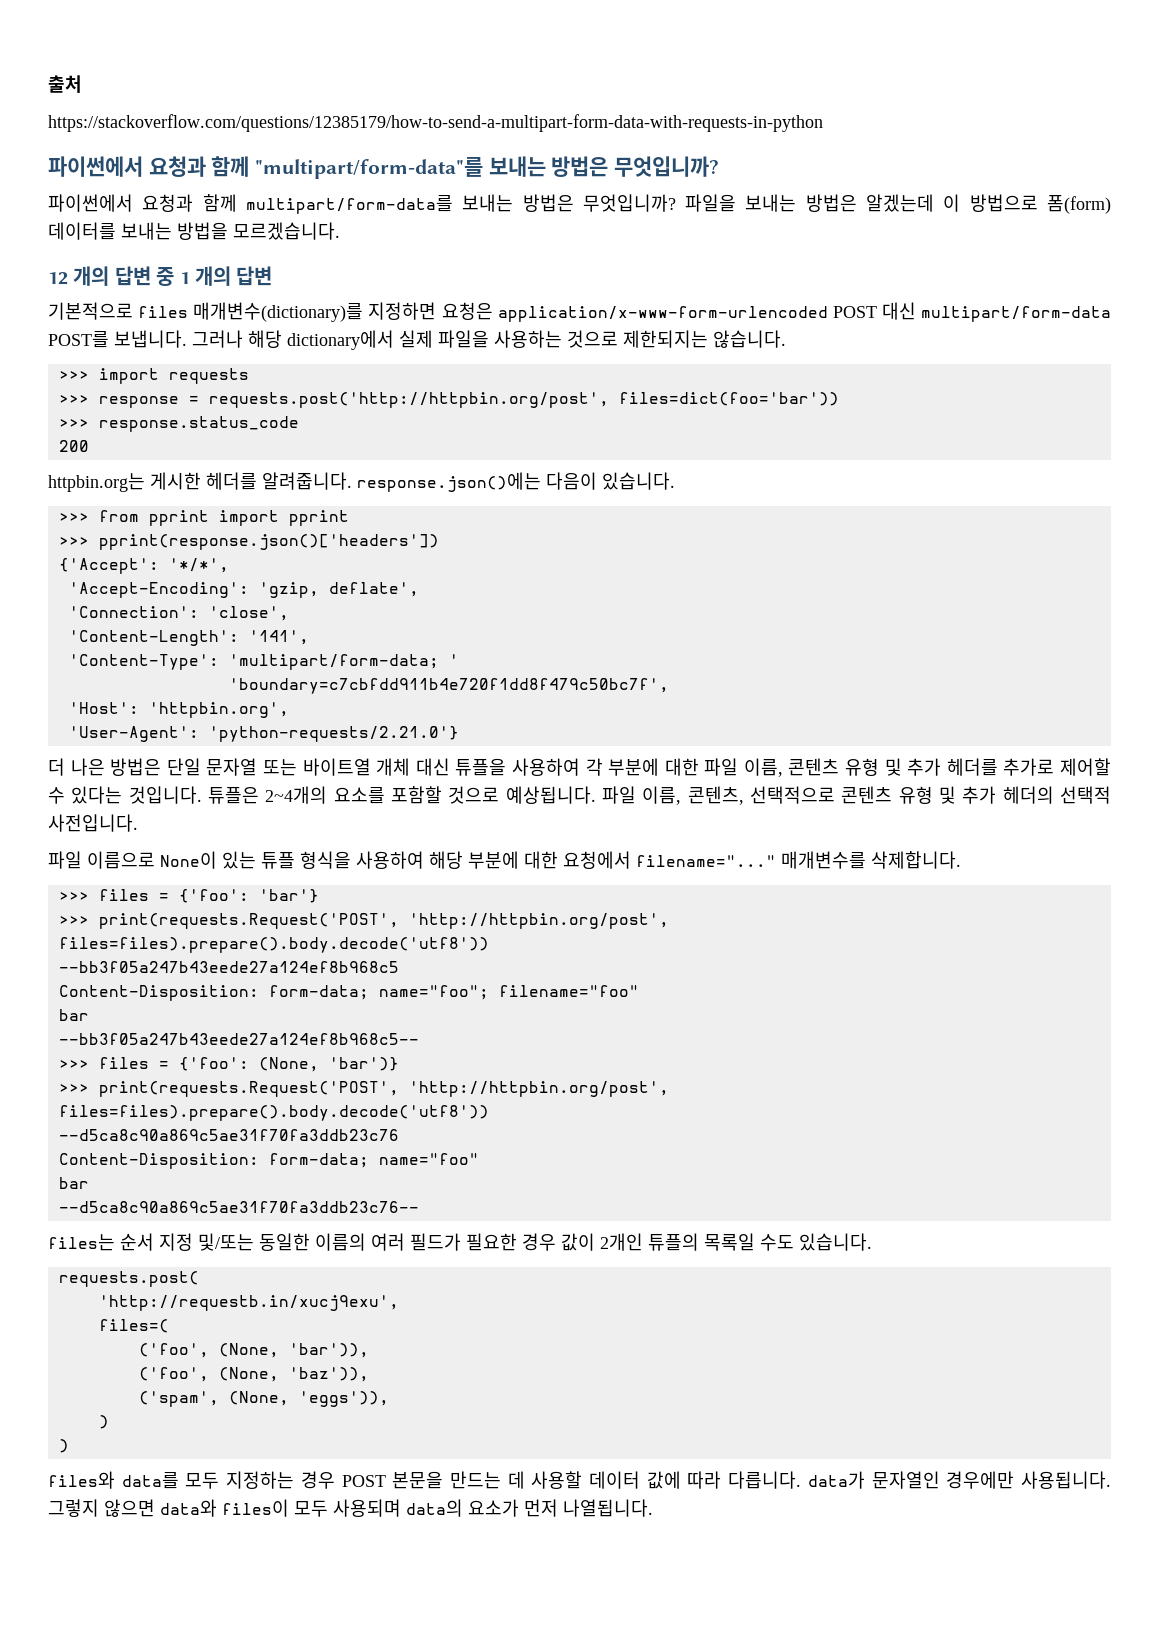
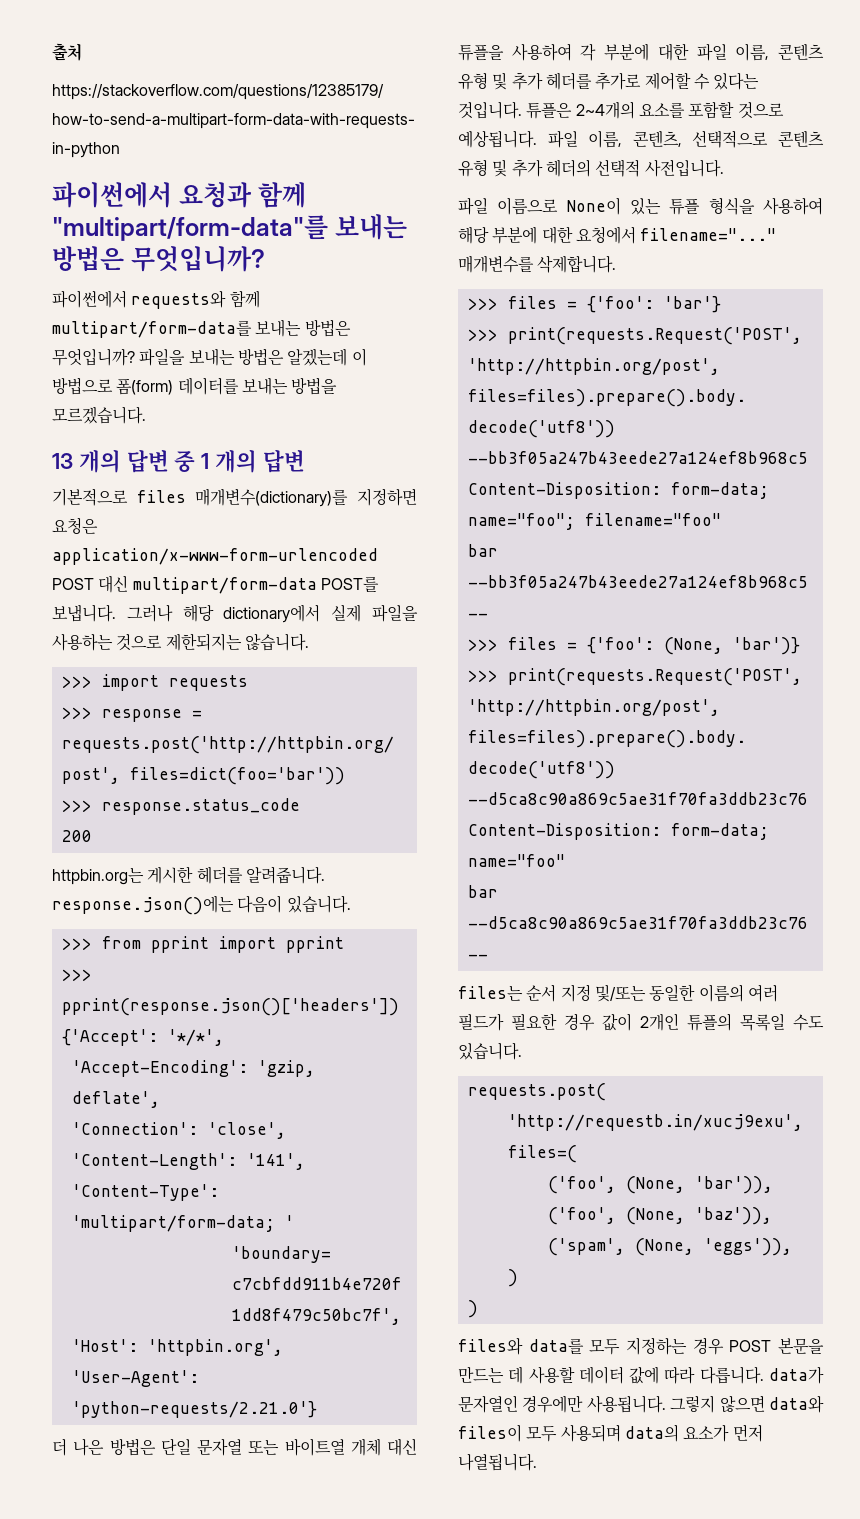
[142,194,194,212] 요청과 -> [131,290,227,309] requests와
[48,272,68,285] 12 -> [52,453,73,469] 13

